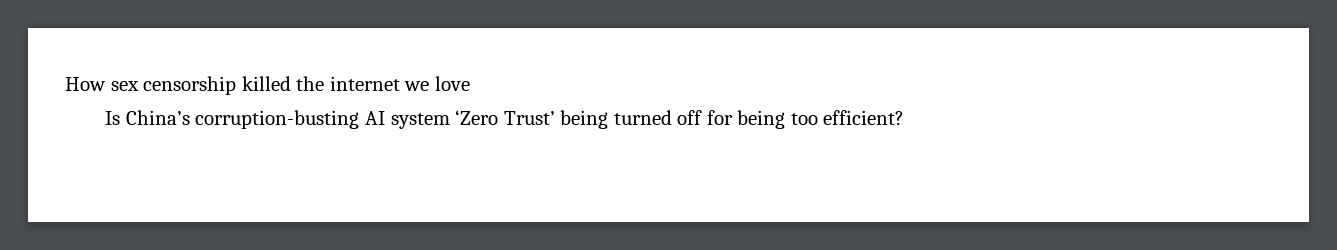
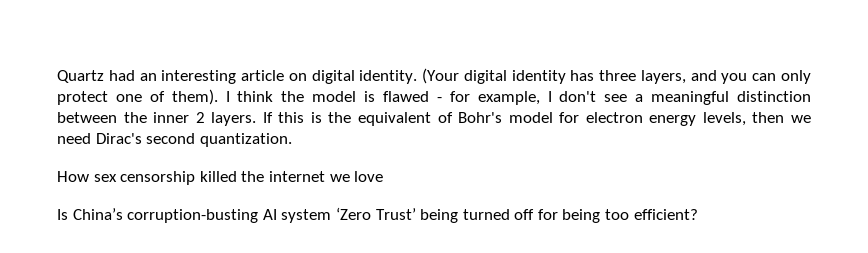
(65, 84) none -> [57,68,811,84] [57,89,812,105] [57,112,811,126] [57,133,292,147] Quartz had an interesting article on digital identity. (Your digital identity has three layers, and you can only protect one of them). I think the model is flawed - for example, I don't see a meaningful distinction between the inner 2 layers. If this is the equivalent of Bohr's model for electron energy levels, then we need Dirac's second quantization. //

